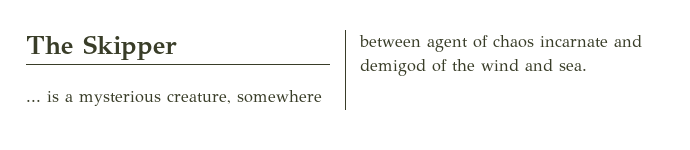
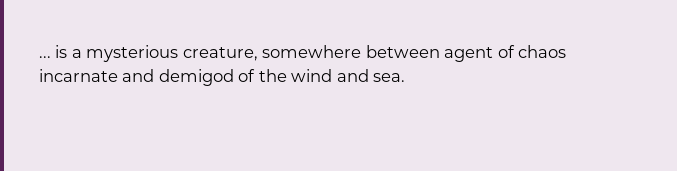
[26,35,177,60] The Skipper // -> (39, 57) none

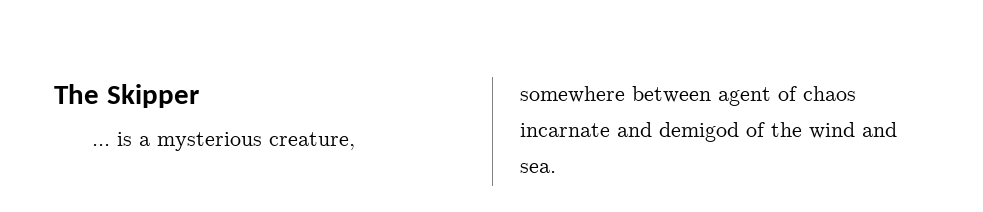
(39, 57) none -> [54,84,199,108] The Skipper //

